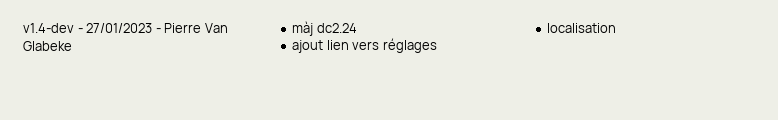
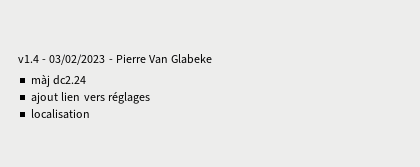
[23,23,153,33] v1.4-dev - 27/01/2023 -> [18,54,106,65] v1.4 - 03/02/2023

